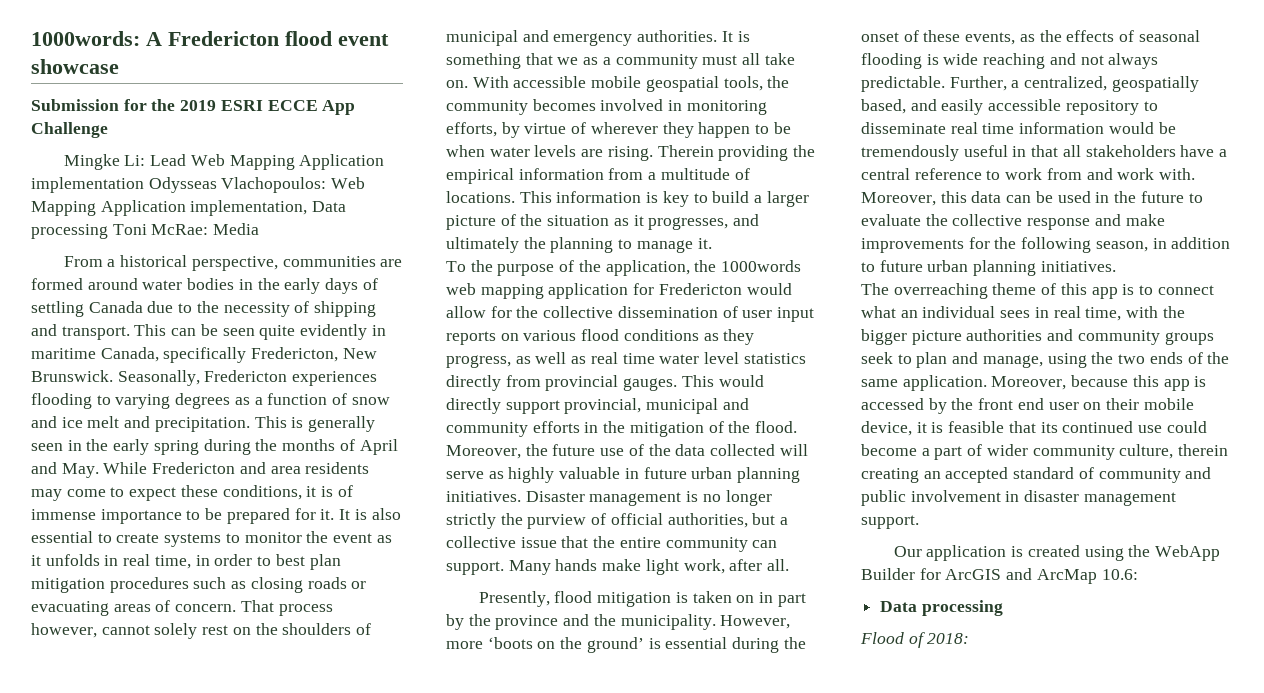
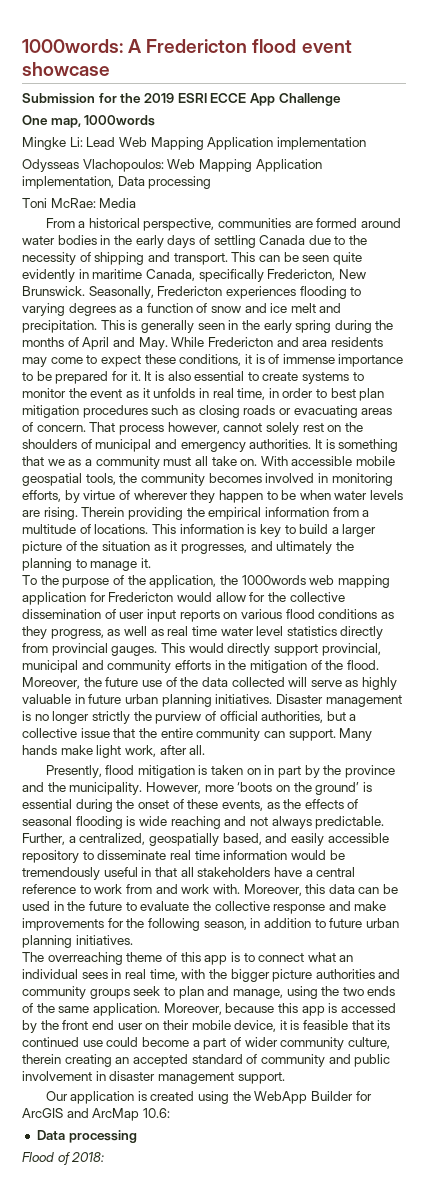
(108, 130) none -> [22,115,156,128] // One map, 1000words
(144, 185) none -> (366, 143) //
(108, 231) none -> (212, 182) //

